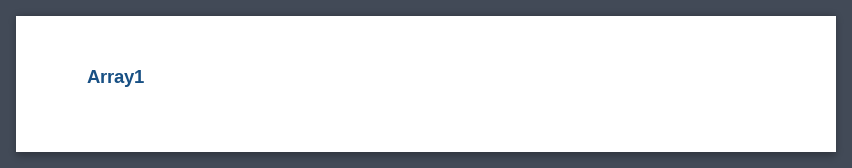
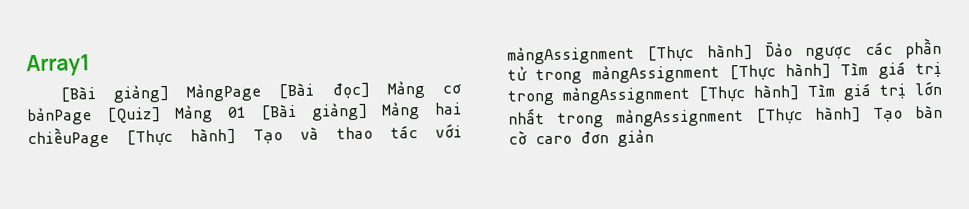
(144, 78) none -> [59,80,462,103] [27,102,462,126] [27,123,462,149] [507,37,942,65] [507,61,942,85] [507,80,942,106] [508,104,943,128] [508,129,654,147] // [Bài giảng] MảngPage [Bài đọc] Mảng cơ bảnPage [Quiz] Mảng 01 [Bài giảng] Mảng hai chiềuPage [Thực hành] Tạo và thao tác với mảngAssignment [Thực hành] Đảo ngược các phần tử trong mảngAssignment [Thực hành] Tìm giá trị trong mảngAssignment [Thực hành] Tìm giá trị lớn nhất trong mảngAssignment [Thực hành] Tạo bàn cờ caro đơn giản

